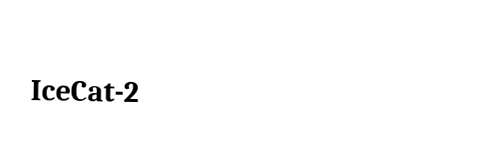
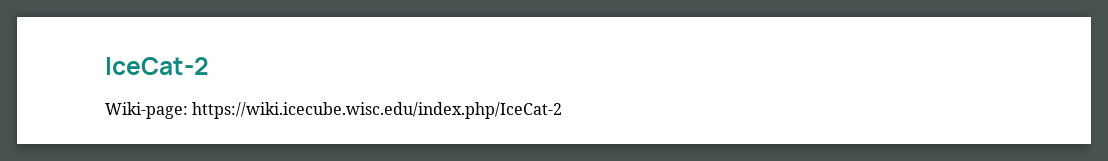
(139, 91) none -> [105,102,563,119] // Wiki-page: https://wiki.icecube.wisc.edu/index.php/IceCat-2

